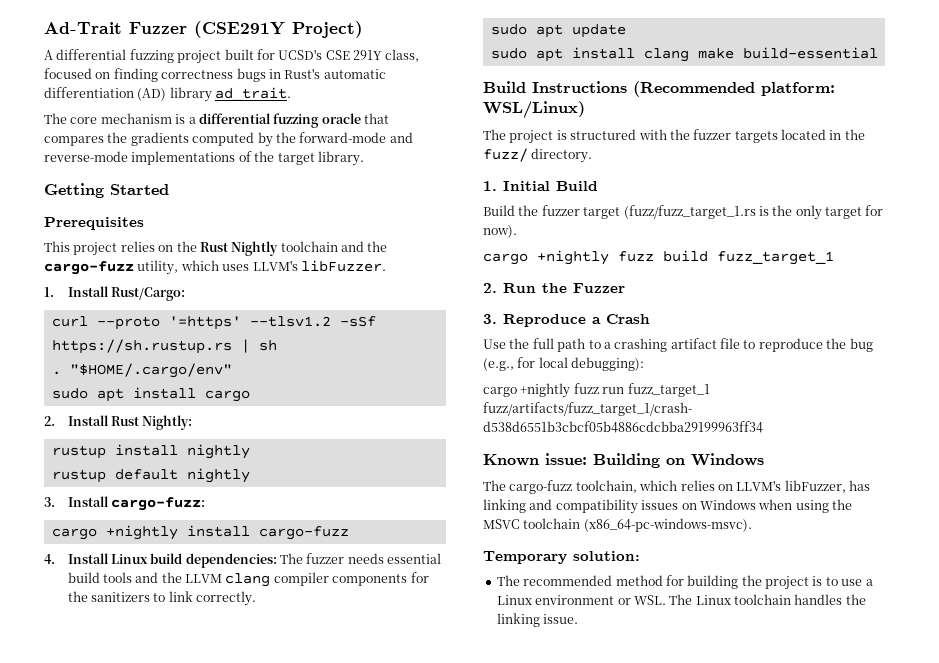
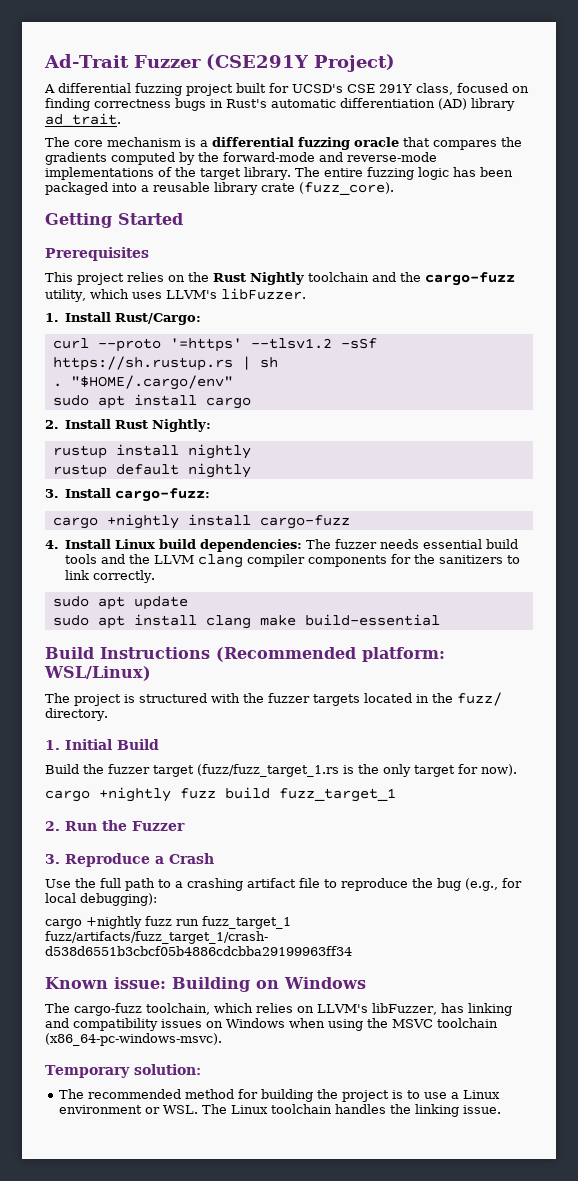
(364, 158) none -> [294,167,513,180] [45,182,394,195] The entire fuzzing logic has been packaged into a reusable library crate (fuzz_core).

